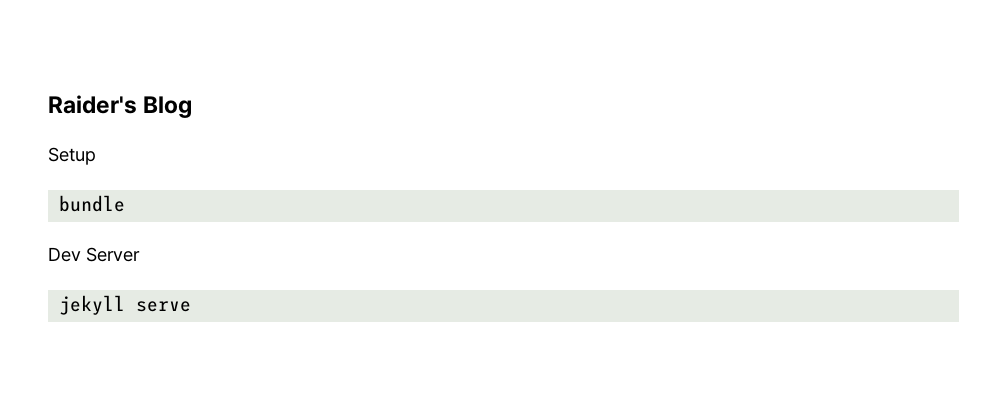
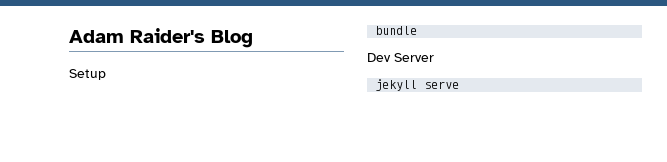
(48, 104) none -> [69,30,124,43] Adam

